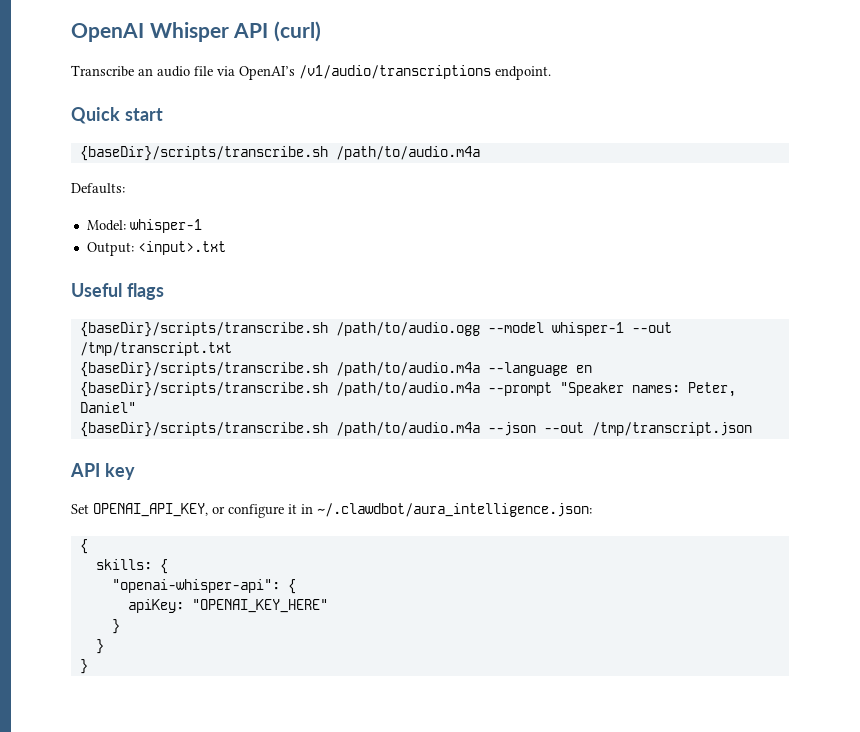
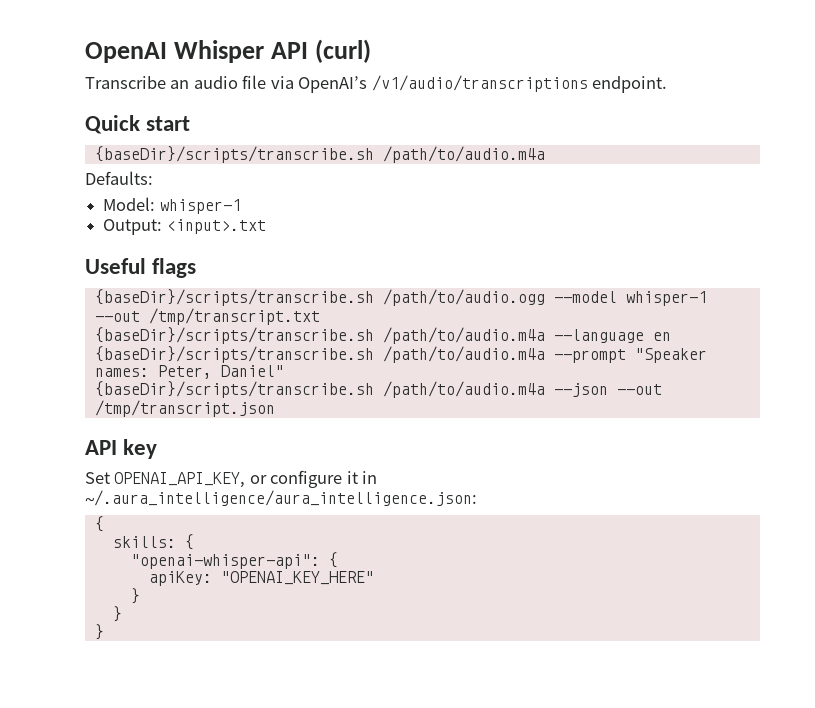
[317,503,592,517] ~/.clawdbot/aura_intelligence.json: -> [85,490,477,506] ~/.aura_intelligence/aura_intelligence.json:

